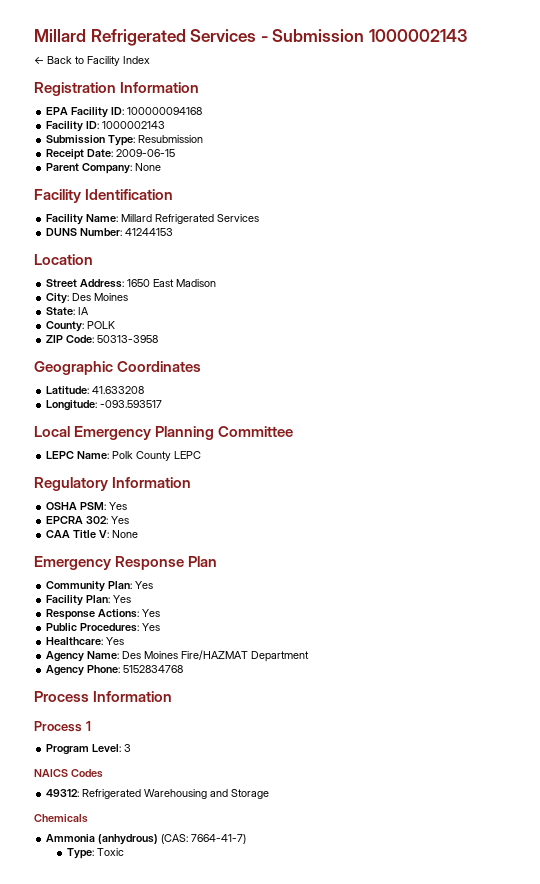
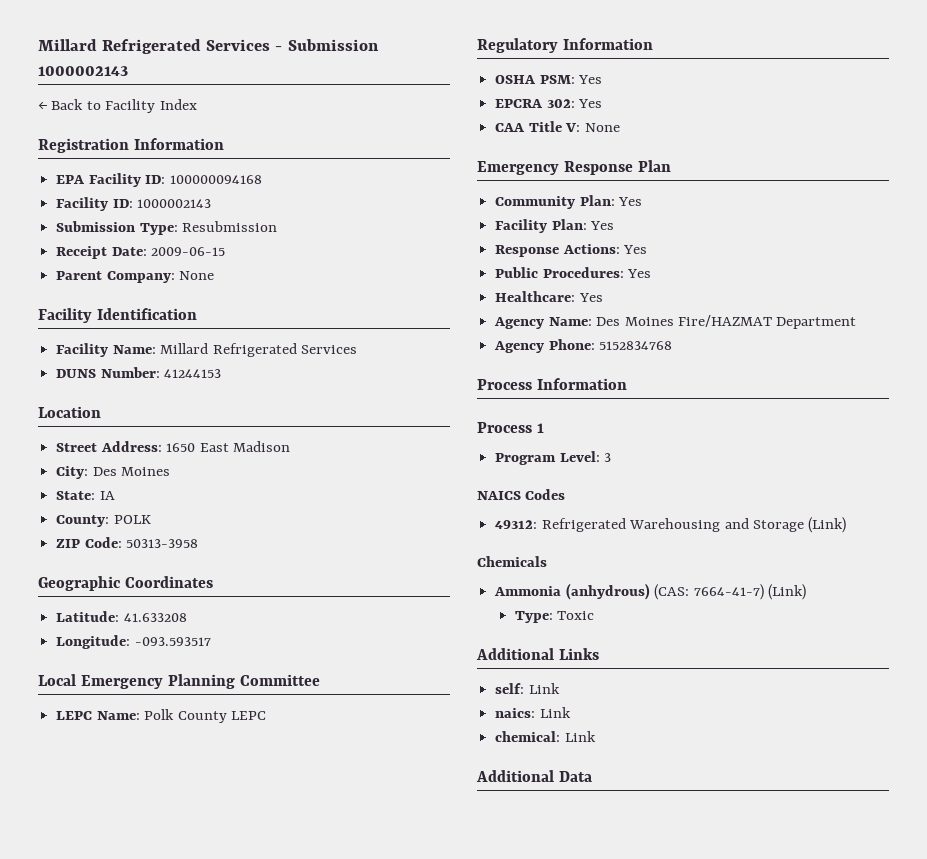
(270, 794) none -> [808,517,847,533] (Link)
(247, 839) none -> [767,584,806,600] (Link)
(125, 852) none -> [476,648,599,660] [495,683,560,694] [495,707,571,718] [495,731,596,742] [476,770,592,782] // Additional Links // self: Link // naics: Link // chemical: Link // Additional Data

